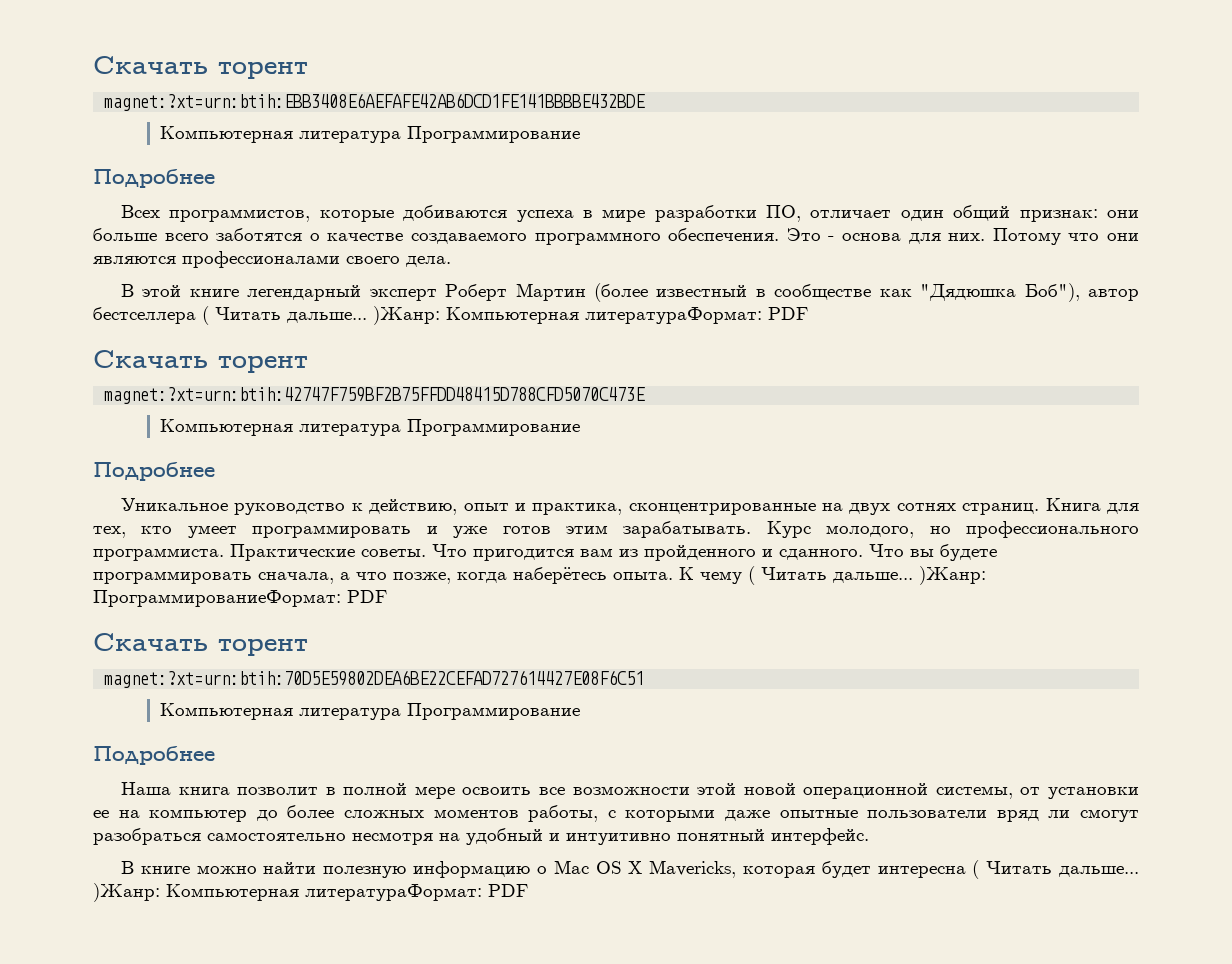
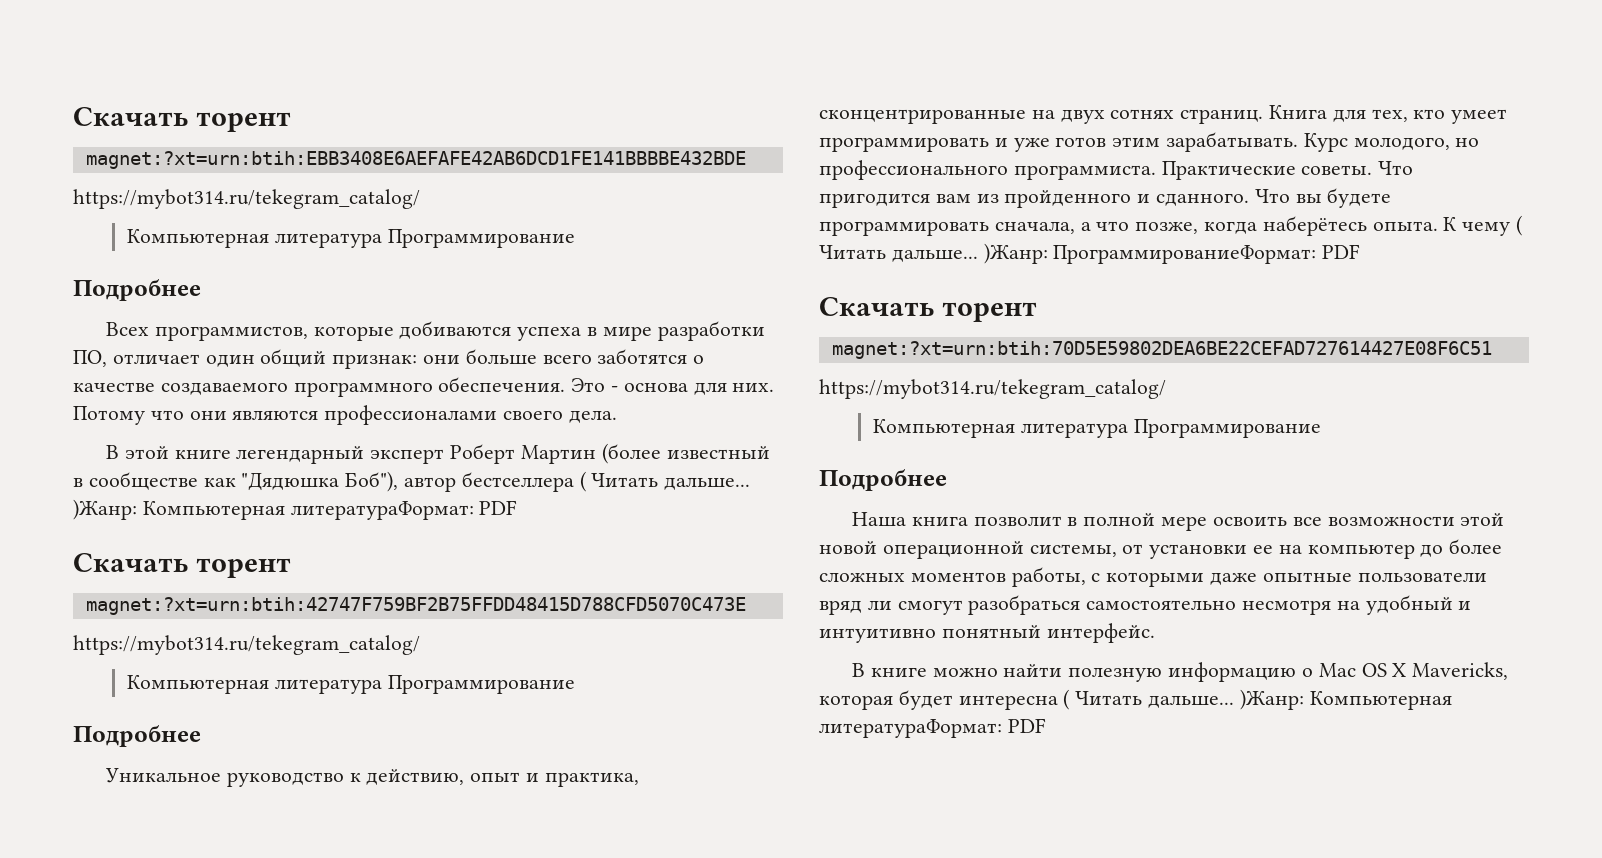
(646, 102) none -> [73,189,420,209] // https://mybot314.ru/tekegram_catalog/
(646, 395) none -> [73,635,420,655] // https://mybot314.ru/tekegram_catalog/
(645, 679) none -> [819,379,1166,399] // https://mybot314.ru/tekegram_catalog/

